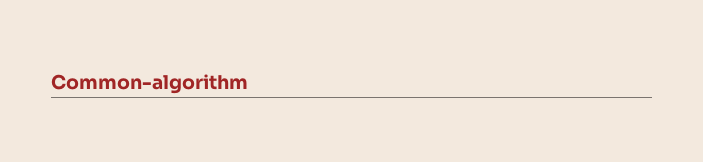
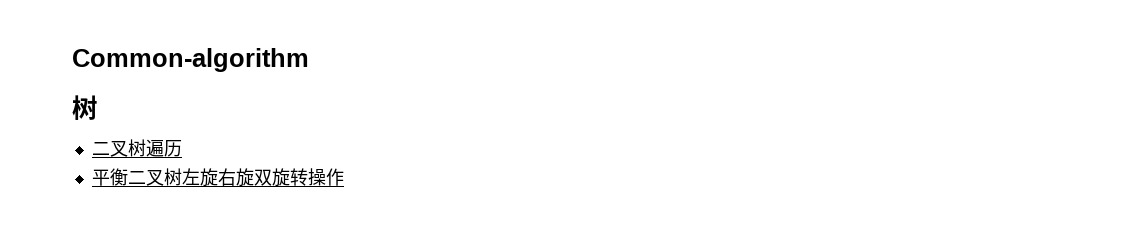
(248, 84) none -> [72,95,98,120] [91,139,182,157] [91,168,344,187] // 树 // 二叉树遍历 // 平衡二叉树左旋右旋双旋转操作

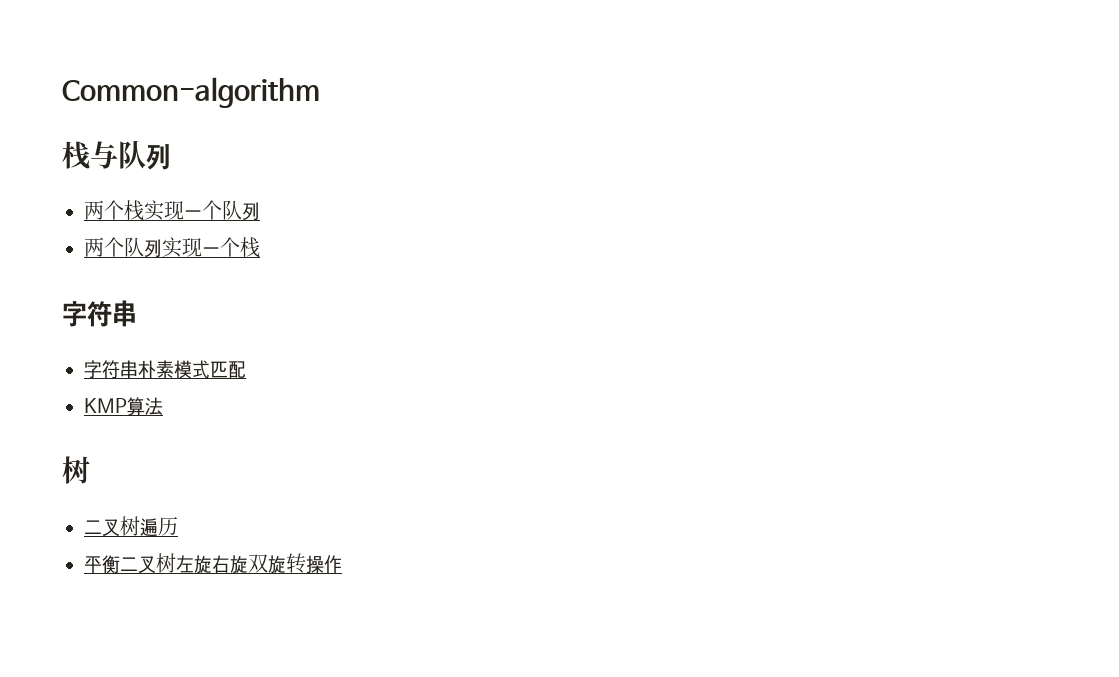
(309, 60) none -> [62,140,171,170] [84,200,260,221] [84,237,260,258] [62,300,137,327] [84,360,246,379] [84,397,163,416] // 栈与队列 // 两个栈实现一个队列 // 两个队列实现一个栈 // 字符串 // 字符串朴素模式匹配 // KMP算法

